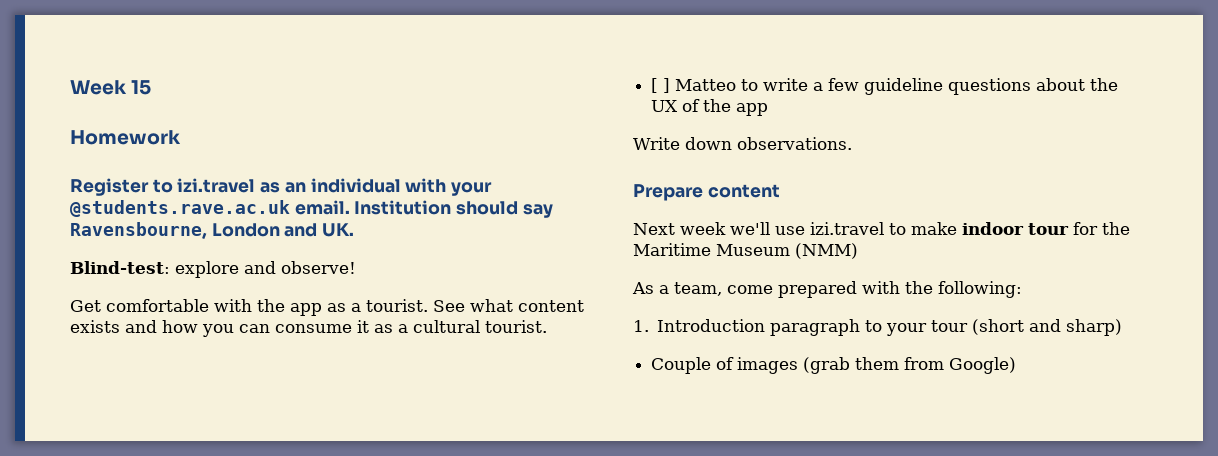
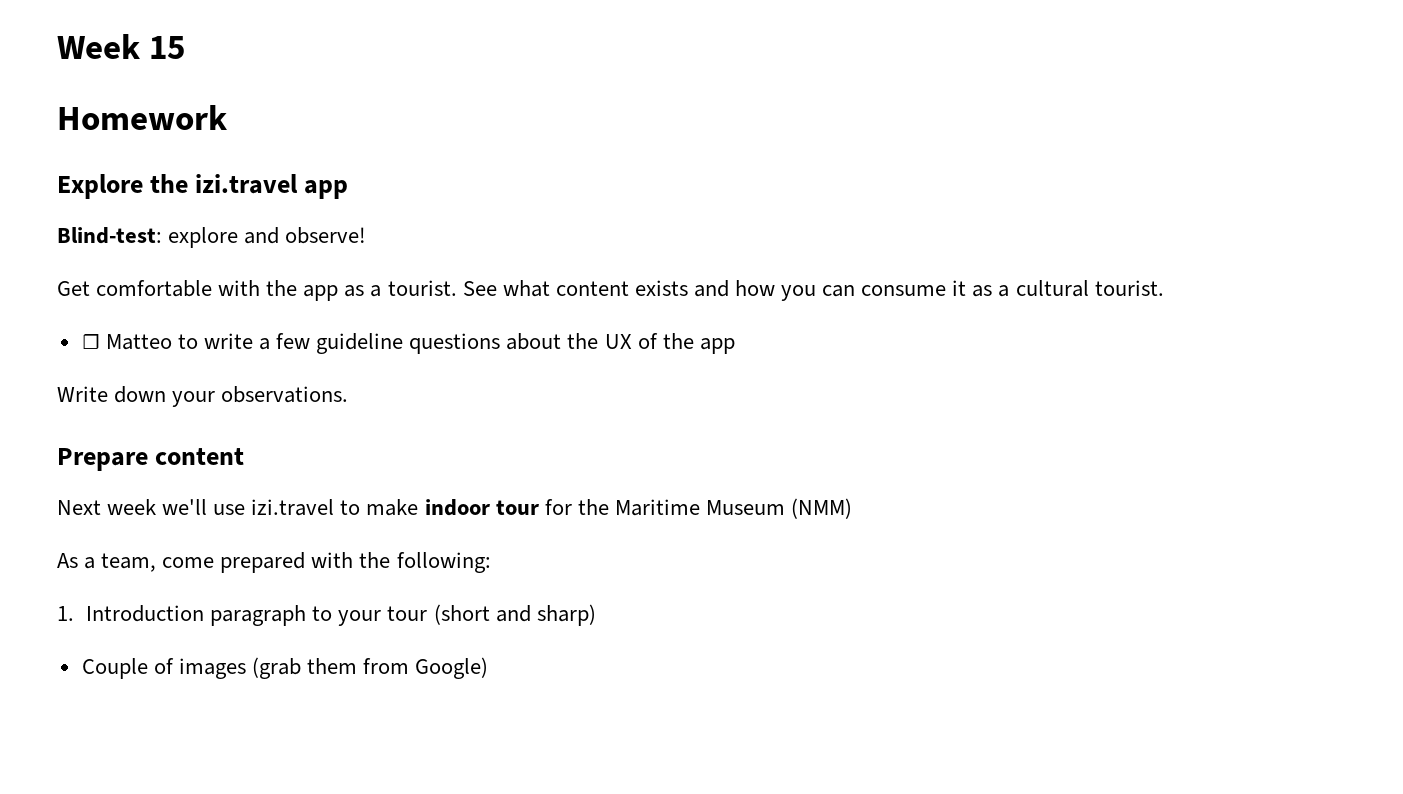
[70,178,493,196] [70,200,553,218] [70,222,355,239] Register to izi.travel as an individual with your @students.rave.ac.uk email. Institution should say Ravensbourne, London and UK. -> [57,174,349,199] Explore the izi.travel app
[651,78,671,93] [ ] -> [81,334,100,349] ☐
(732, 143) none -> [172,391,216,407] your

